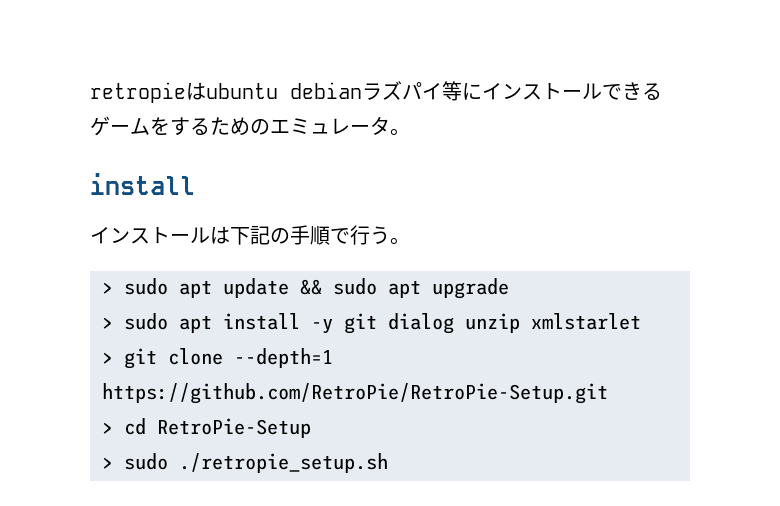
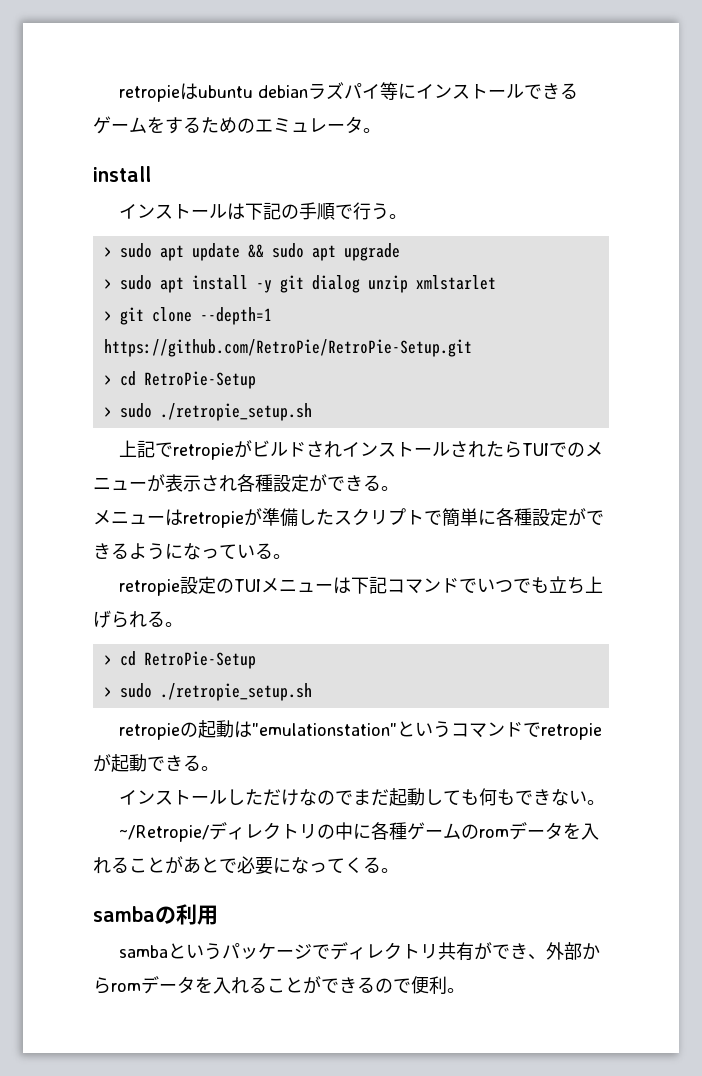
(388, 463) none -> [119,440,604,460] [93,474,399,492] [93,508,604,528] [93,543,291,560] [119,576,604,596] [93,610,183,628] [103,651,256,669] [103,683,312,701] [119,720,603,740] [93,754,219,772] [119,788,606,806] [119,822,600,842] [93,856,399,875] [93,904,218,925] [119,942,601,961] [93,976,465,994] // 上記でretropieがビルドされインストールされたらTUIでのメニューが表示され各種設定ができる。 // メニューはretropieが準備したスクリプトで簡単に各種設定ができるようになっている。 // retropie設定のTUIメニューは下記コマンドでいつでも立ち上げられる。 // > cd RetroPie-Setup // > sudo ./retropie_setup.sh // retropieの起動は"emulationstation"というコマンドでretropieが起動できる。 // インストールしただけなのでまだ起動しても何もできない。 // ~/Retropie/ディレクトリの中に各種ゲームのromデータを入れることがあとで必要になってくる。 // sambaの利用 // sambaというパッケージでディレクトリ共有ができ、外部からromデータを入れることができるので便利。

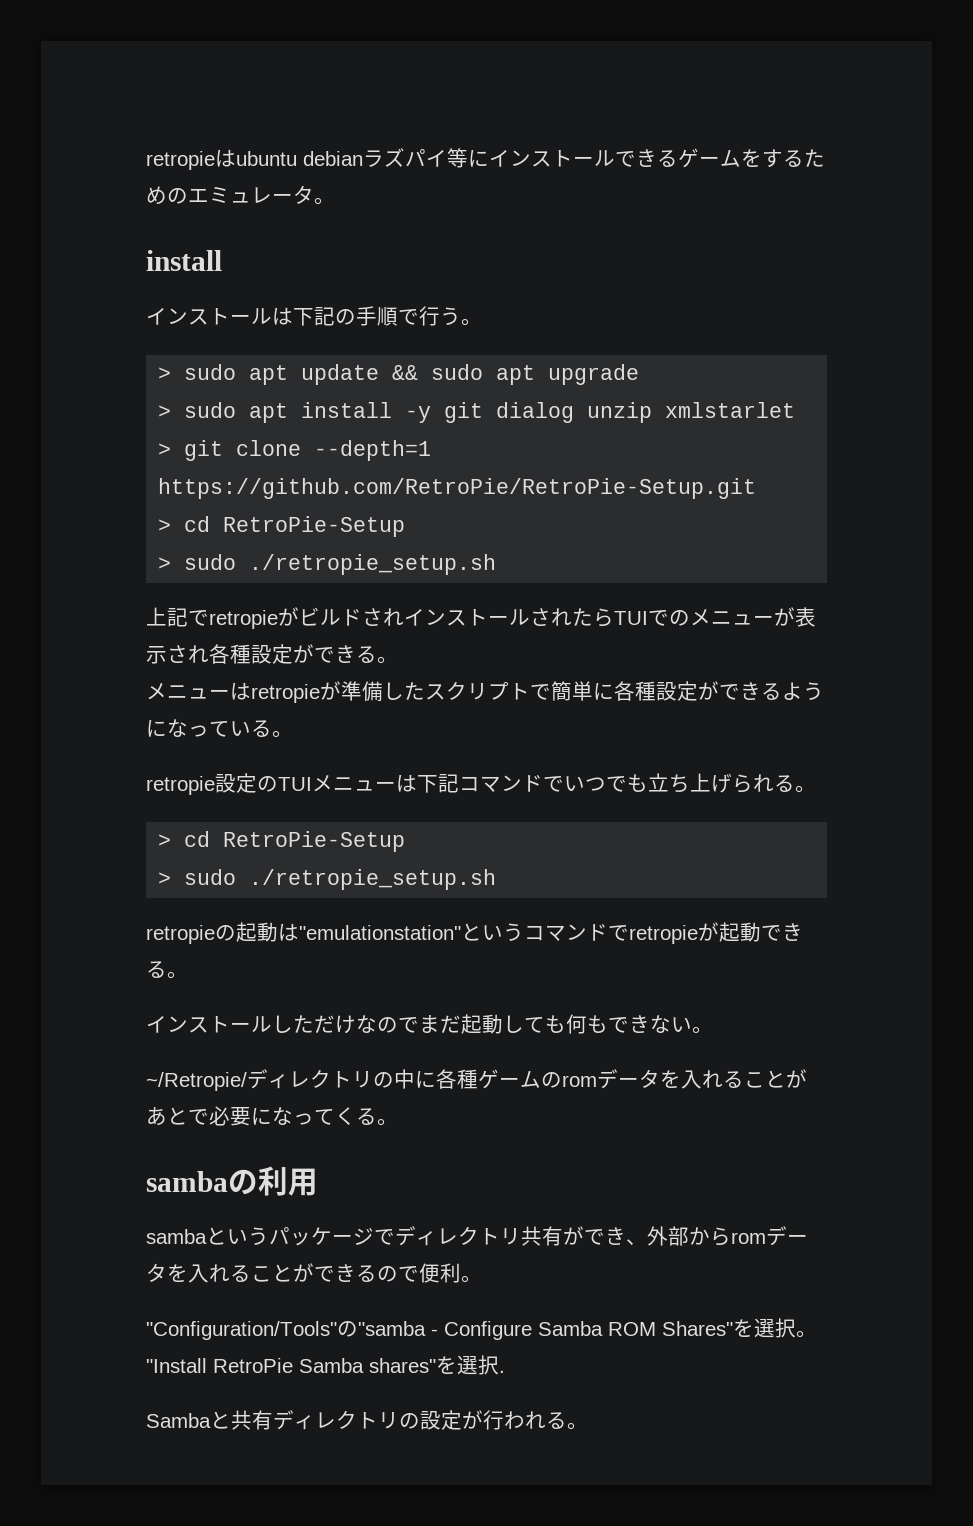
(465, 990) none -> [146,1318,817,1340] [146,1355,505,1375] [146,1410,588,1430] // "Configuration/Tools"の"samba - Configure Samba ROM Shares"を選択。"Install RetroPie Samba shares"を選択. // Sambaと共有ディレクトリの設定が行われる。

